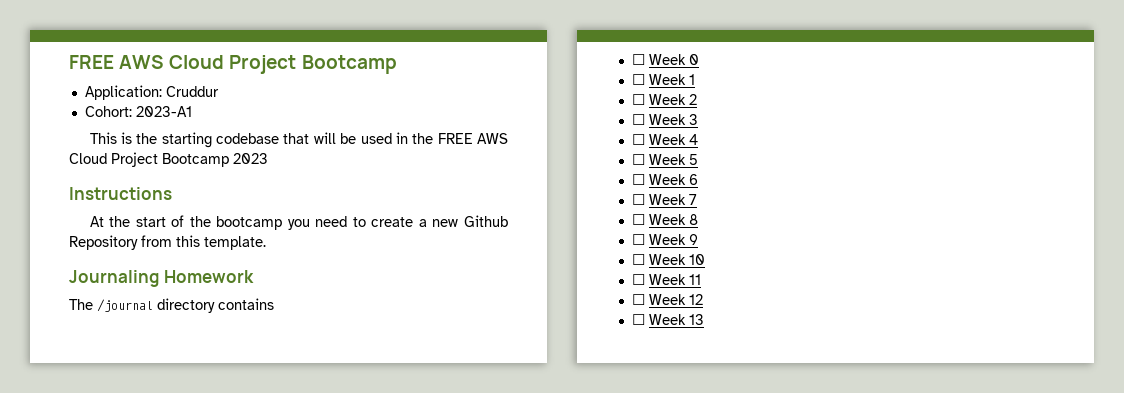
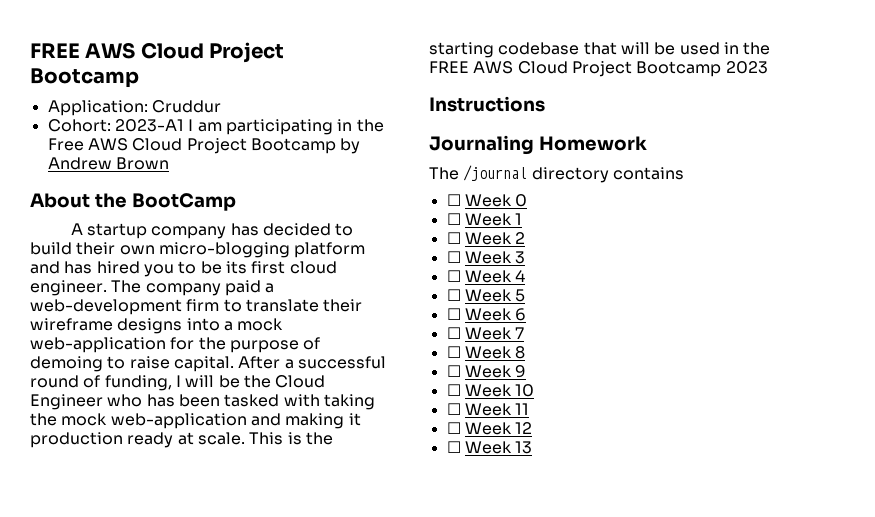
(192, 111) // -> [188,119,384,135] [47,138,361,154] [47,157,169,170] [30,193,236,211] [70,223,354,239] [30,242,366,258] [30,261,337,277] [30,280,275,296] [30,299,363,315] [30,318,284,334] [30,337,321,353] [30,356,386,372] [30,375,326,391] [30,394,375,410] [30,413,361,429] [30,432,245,448] I am participating in the Free AWS Cloud Project Bootcamp by Andrew Brown // About the BootCamp // A startup company has decided to build their own micro-blogging platform and has hired you to be its first cloud engineer. The company paid a web-development firm to translate their wireframe designs into a mock web-application for the purpose of demoing to raise capital. After a successful round of funding, I will be the Cloud Engineer who has been tasked with taking the mock web-application and making it production ready at scale.
[89,215,509,230] [69,235,266,250] // At the start of the bootcamp you need to create a new Github Repository from this template. -> (545, 104) none

